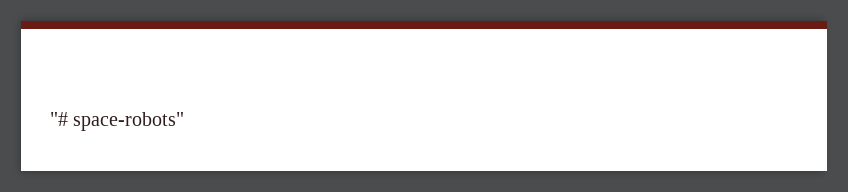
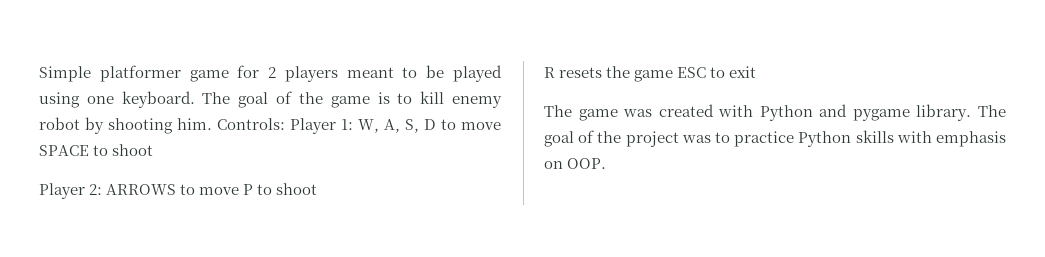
[50,112,185,131] "# space-robots" -> [39,65,502,82] [39,91,502,108] [39,117,501,134] [39,144,154,156] [39,183,318,199] [544,66,757,82] [544,104,1006,121] [544,130,1006,147] [544,158,607,169] Simple platformer game for 2 players meant to be played using one keyboard. The goal of the game is to kill enemy robot by shooting him. Controls: Player 1: W, A, S, D to move SPACE to shoot // Player 2: ARROWS to move P to shoot // R resets the game ESC to exit // The game was created with Python and pygame library. The goal of the project was to practice Python skills with emphasis on OOP.

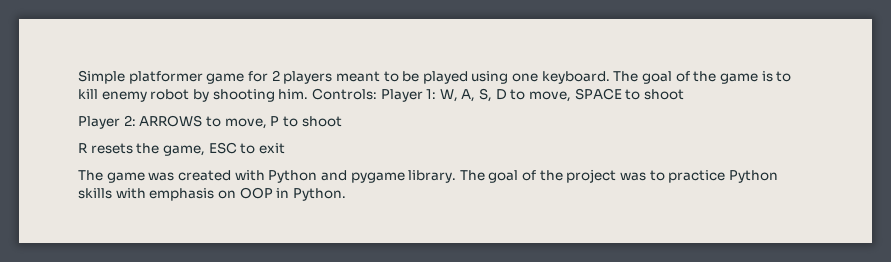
[461,122,501,130] move -> [529,91,572,102] move,
[199,187,240,195] move -> [224,118,267,129] move,
[634,70,674,82] game -> [162,145,205,156] game,
[567,158,607,169] OOP. -> [239,187,346,201] OOP in Python.

